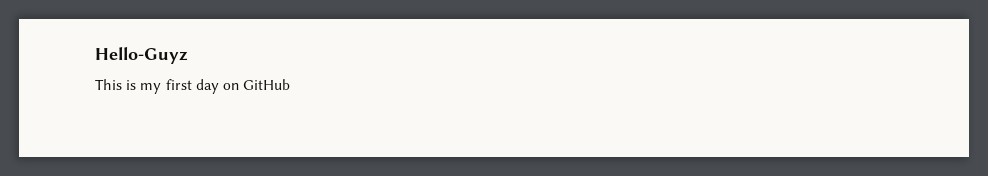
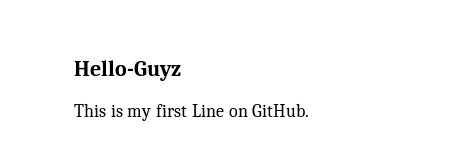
[195,79,291,94] day on GitHub -> [191,103,310,117] Line on GitHub.

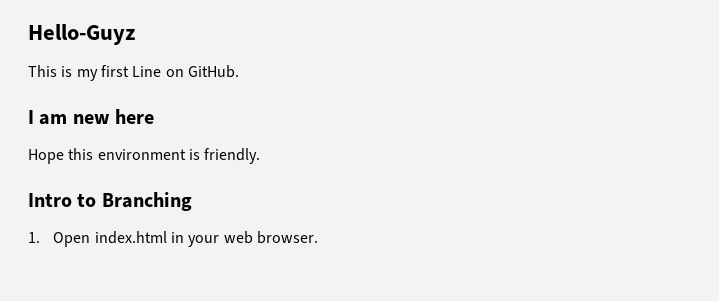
(310, 110) none -> [28,109,155,125] [28,148,261,164] [28,192,192,211] [28,231,318,247] // I am new here // Hope this environment is friendly. // Intro to Branching // 1. Open index.html in your web browser.

